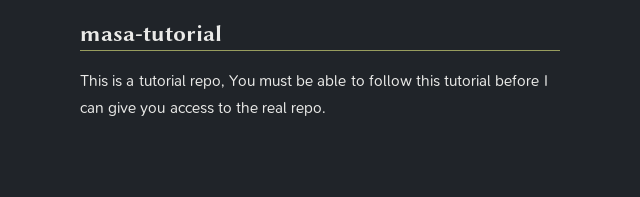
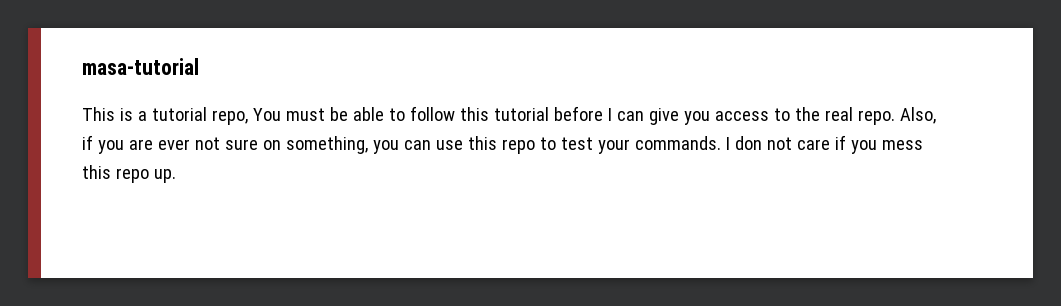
(327, 110) none -> [899,107,936,124] [82,135,923,154] [82,165,176,183] Also, if you are ever not sure on something, you can use this repo to test your commands. I don not care if you mess this repo up.

